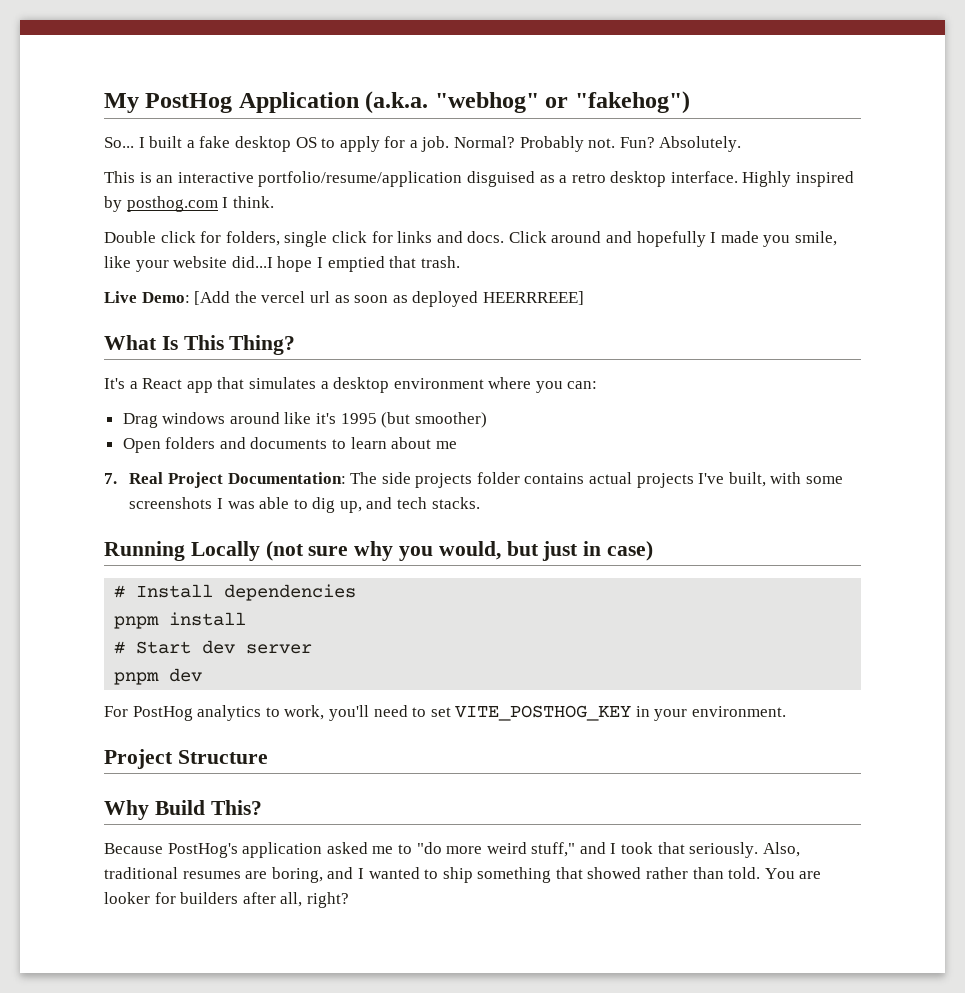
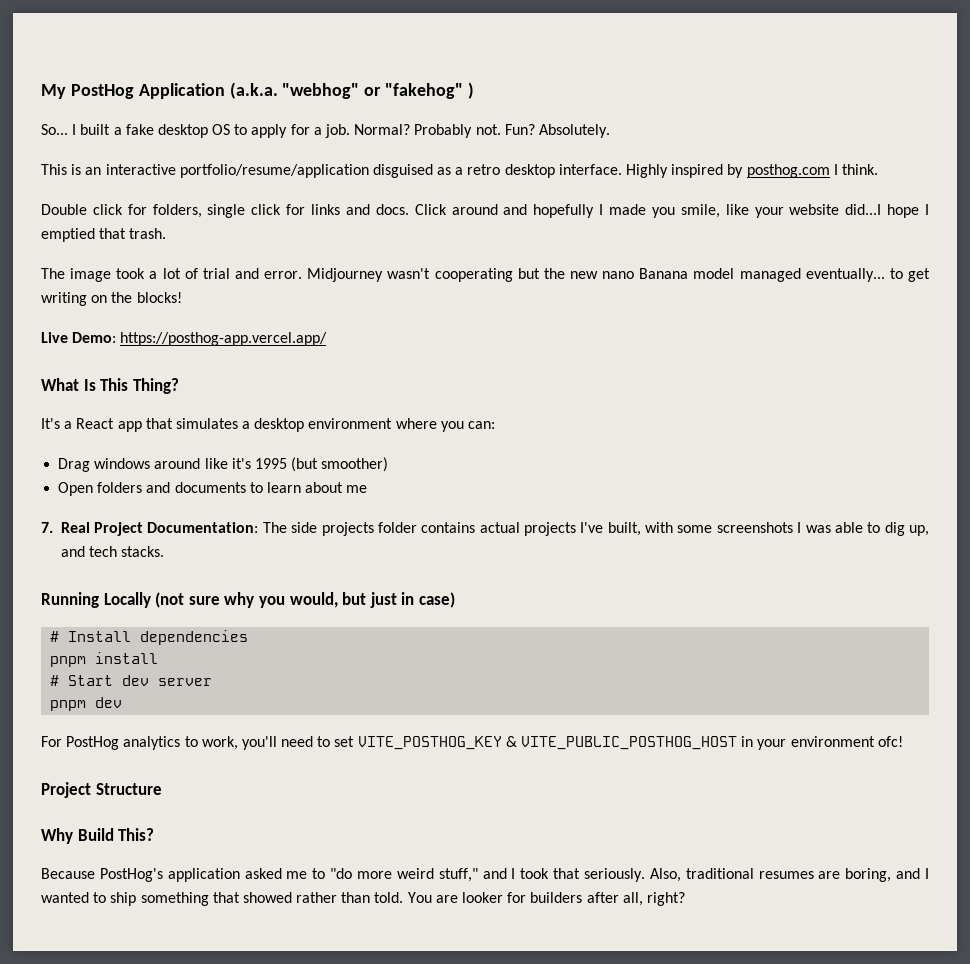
[574,91,690,114] "fakehog") -> [385,82,475,99] "fakehog" )
[104,291,584,307] Live Demo: [Add the vercel url as soon as deployed HEERRREEE] -> [41,268,930,282] [41,292,182,306] [41,332,328,346] The image took a lot of trial and error. Midjourney wasn't cooperating but the new nano Banana model managed eventually... to get writing on the blocks! // Live Demo: https://posthog-app.vercel.app/
[635,706,787,721] in your environment. -> [505,736,903,750] & VITE_PUBLIC_POSTHOG_HOST in your environment ofc!

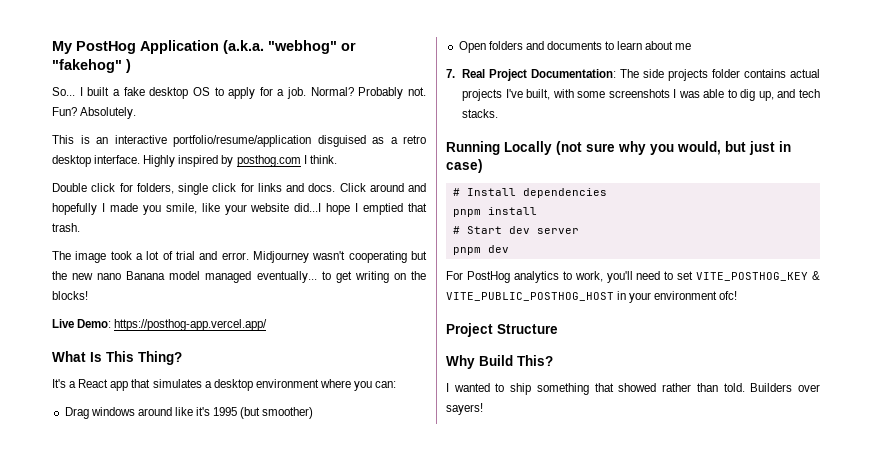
[41,868,921,882] Because PostHog's application asked me to "do more weird stuff," and I took that seriously. Also, traditional resumes are boring, and -> (553, 360) none
[407,892,685,906] You are looker for builders after all, right? -> [750,383,820,392] [446,403,483,415] Builders over sayers!

